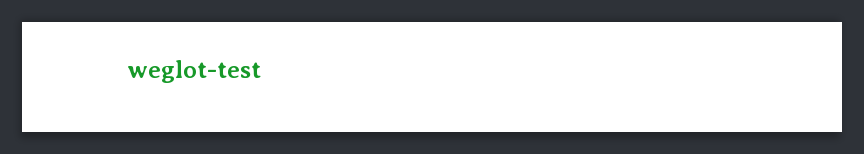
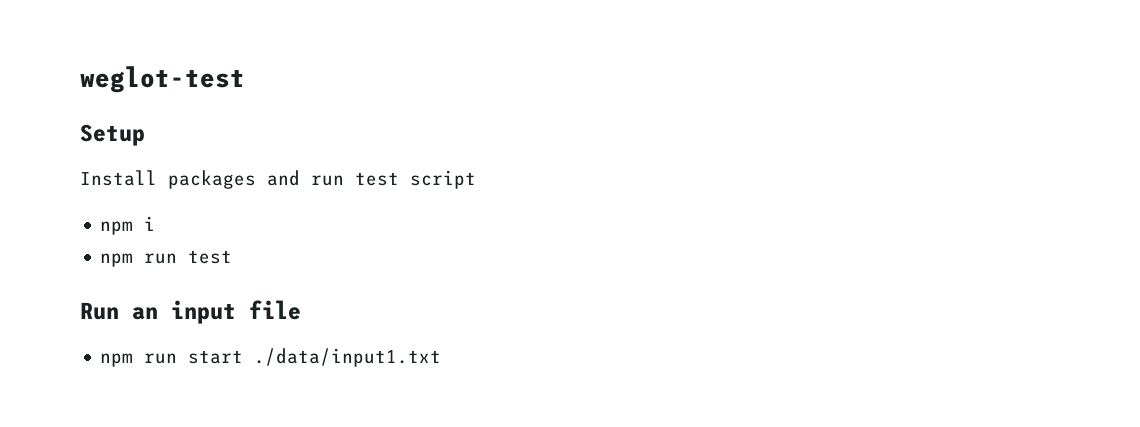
(261, 71) none -> [80,124,145,146] [80,170,476,189] [100,216,156,235] [100,250,233,267] [80,300,301,324] [100,348,442,367] // Setup // Install packages and run test script // npm i // npm run test // Run an input file // npm run start ./data/input1.txt

